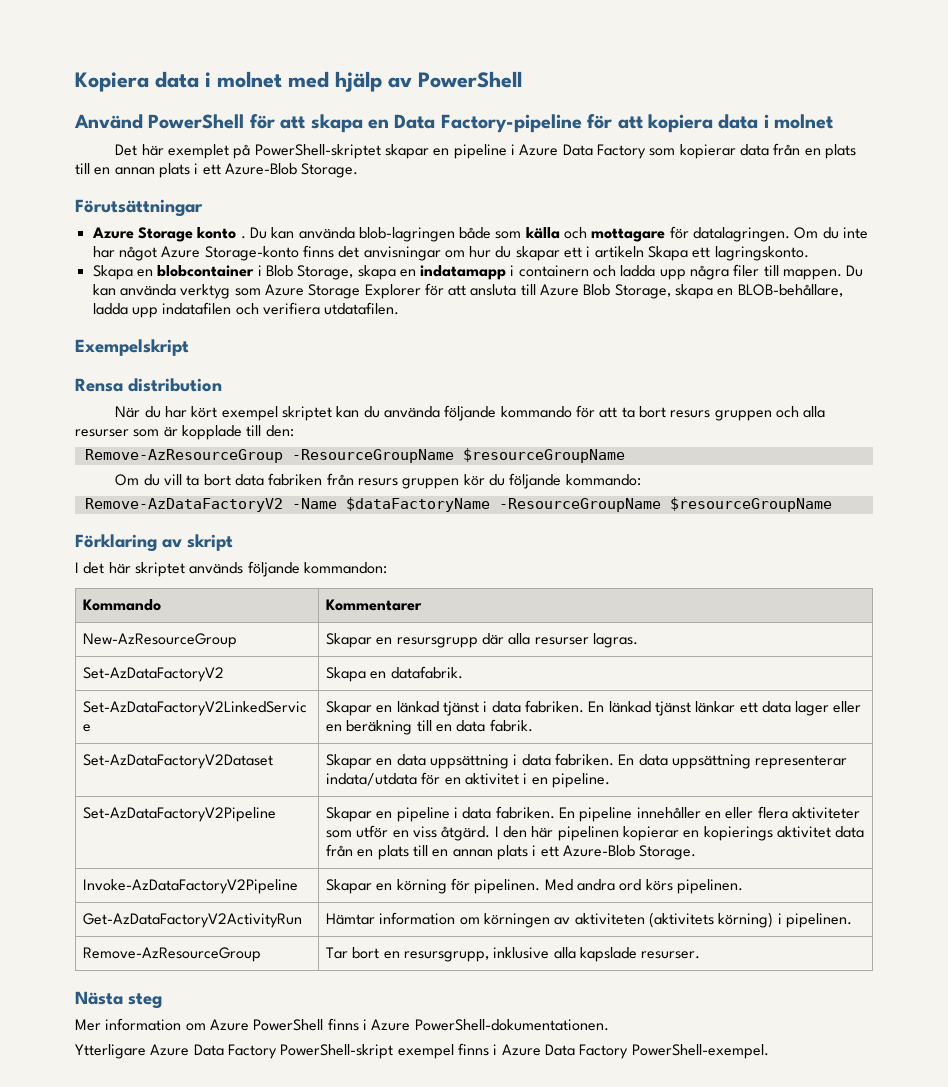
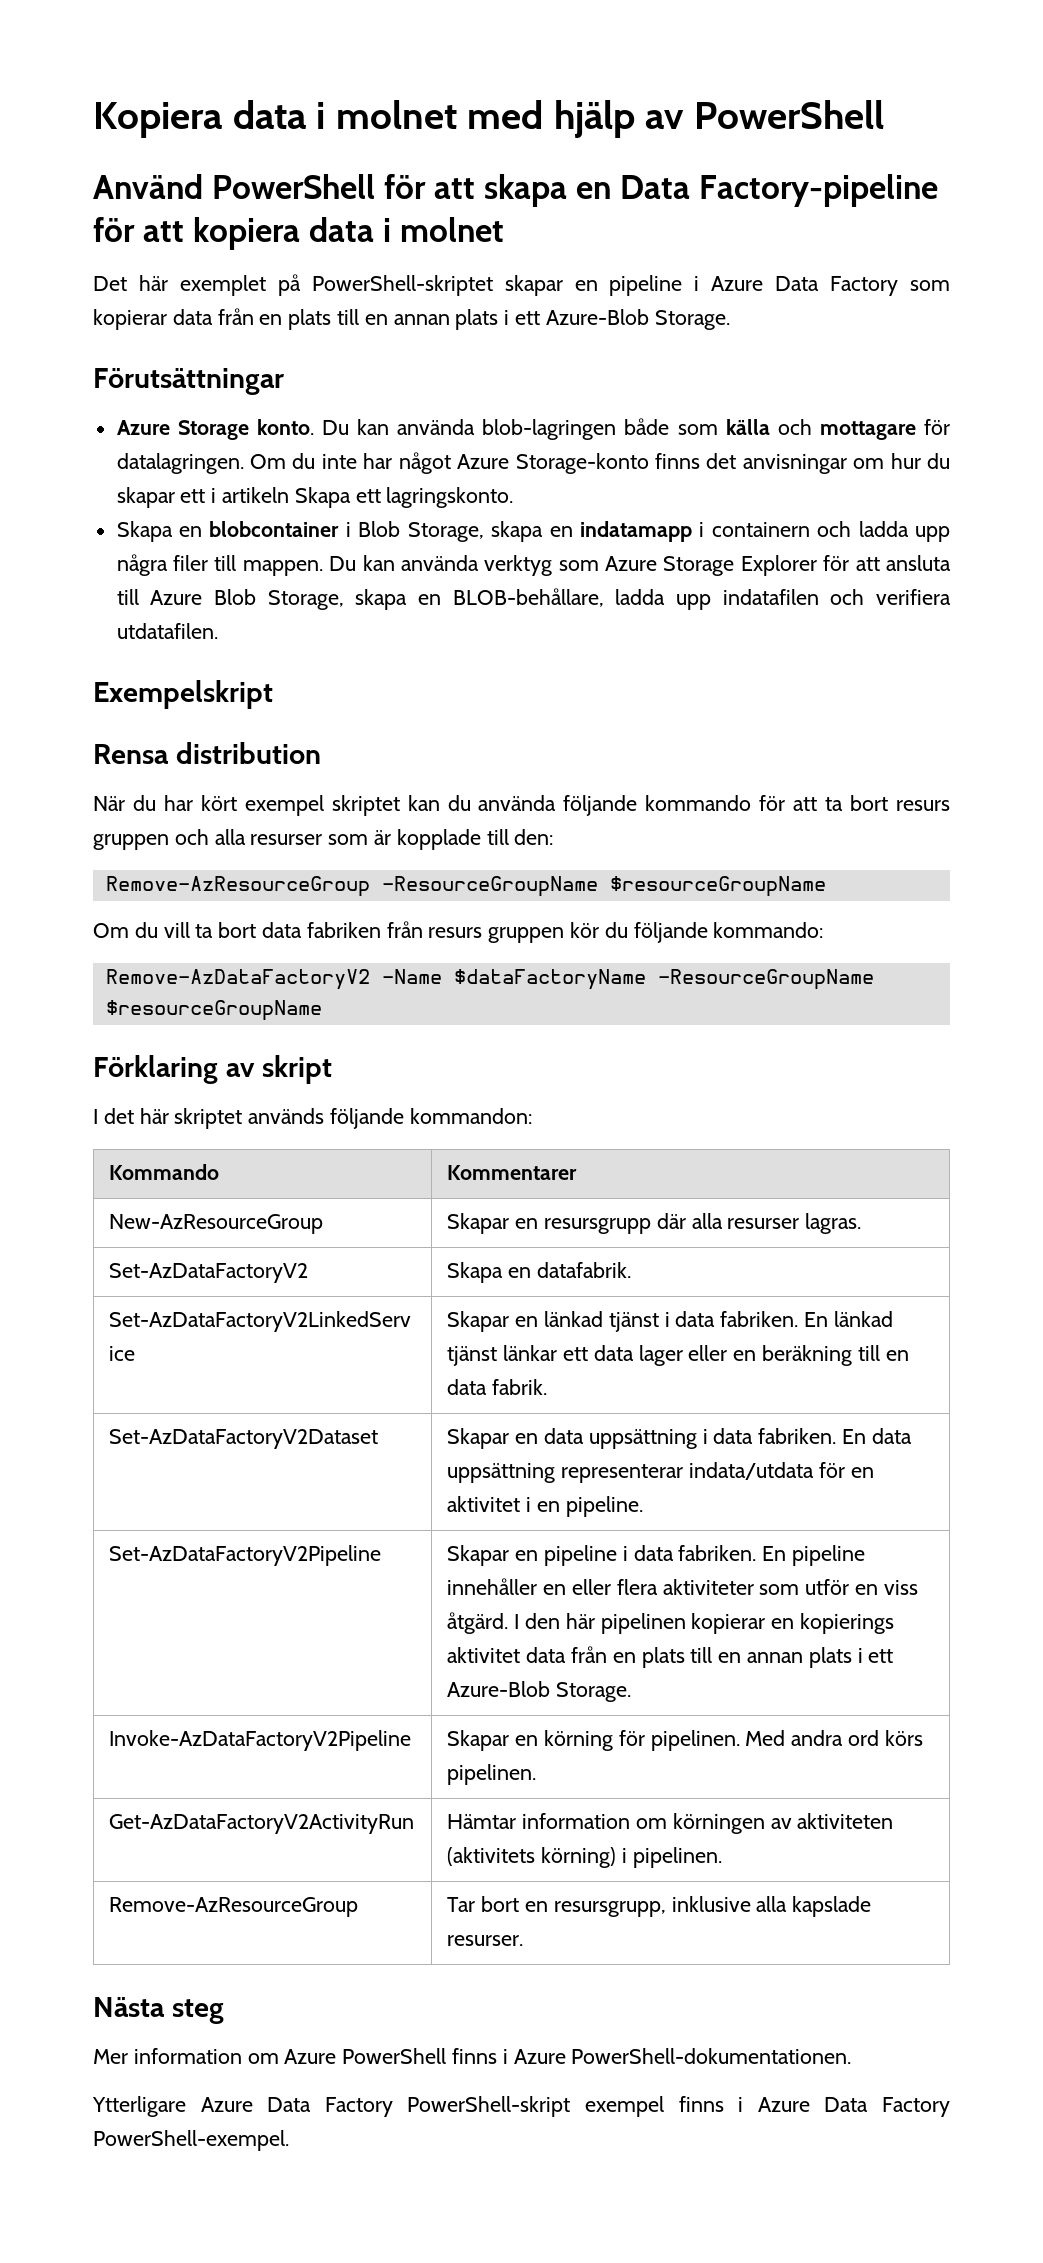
[197,227,246,239] konto . -> [256,419,314,435] konto.

